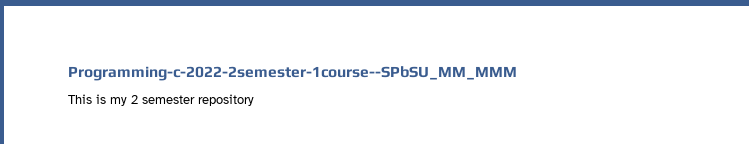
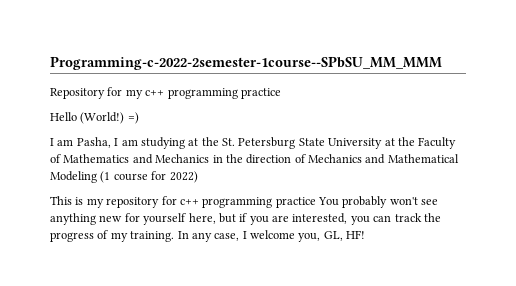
[68,94,254,106] This is my 2 semester repository -> [50,87,281,99] [50,112,139,124] [50,137,457,149] [50,154,459,164] [50,171,198,183] [50,196,439,208] [50,213,441,225] [50,230,366,242] Repository for my c++ programming practice // Hello (World!) =) // I am Pasha, I am studying at the St. Petersburg State University at the Faculty of Mathematics and Mechanics in the direction of Mechanics and Mathematical Modeling (1 course for 2022) // This is my repository for c++ programming practice You probably won't see anything new for yourself here, but if you are interested, you can track the progress of my training. In any case, I welcome you, GL, HF!

